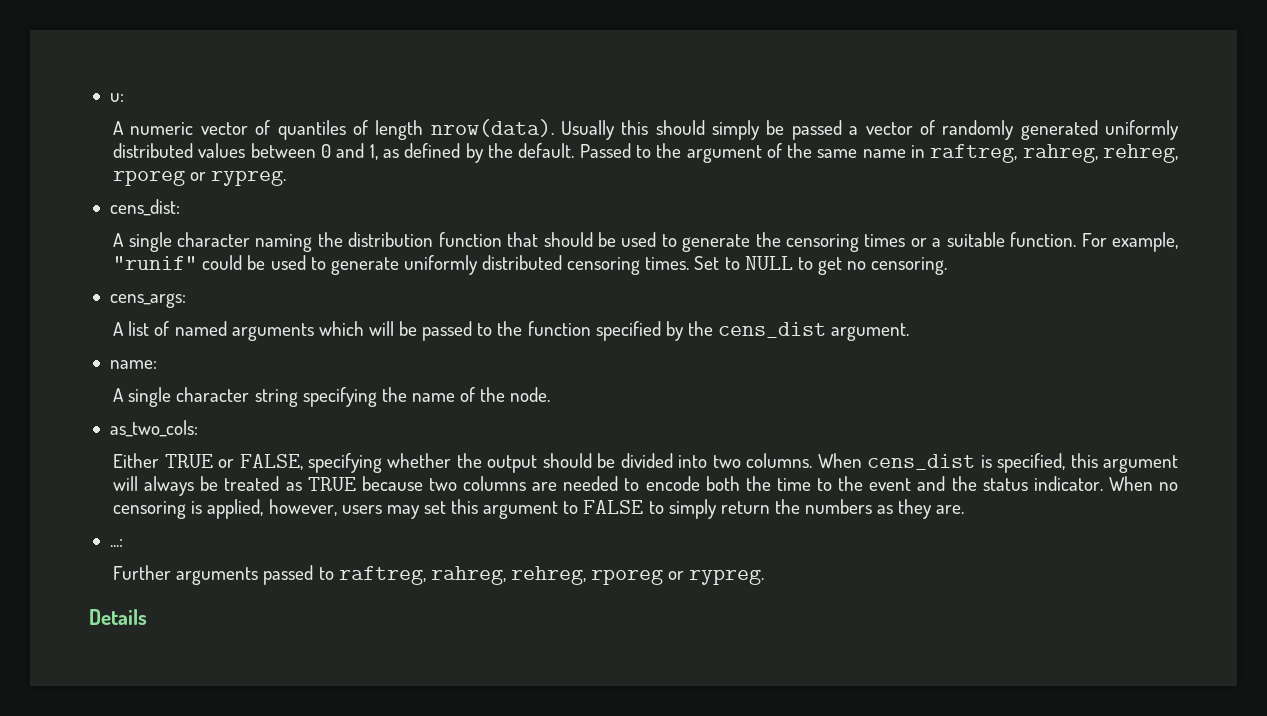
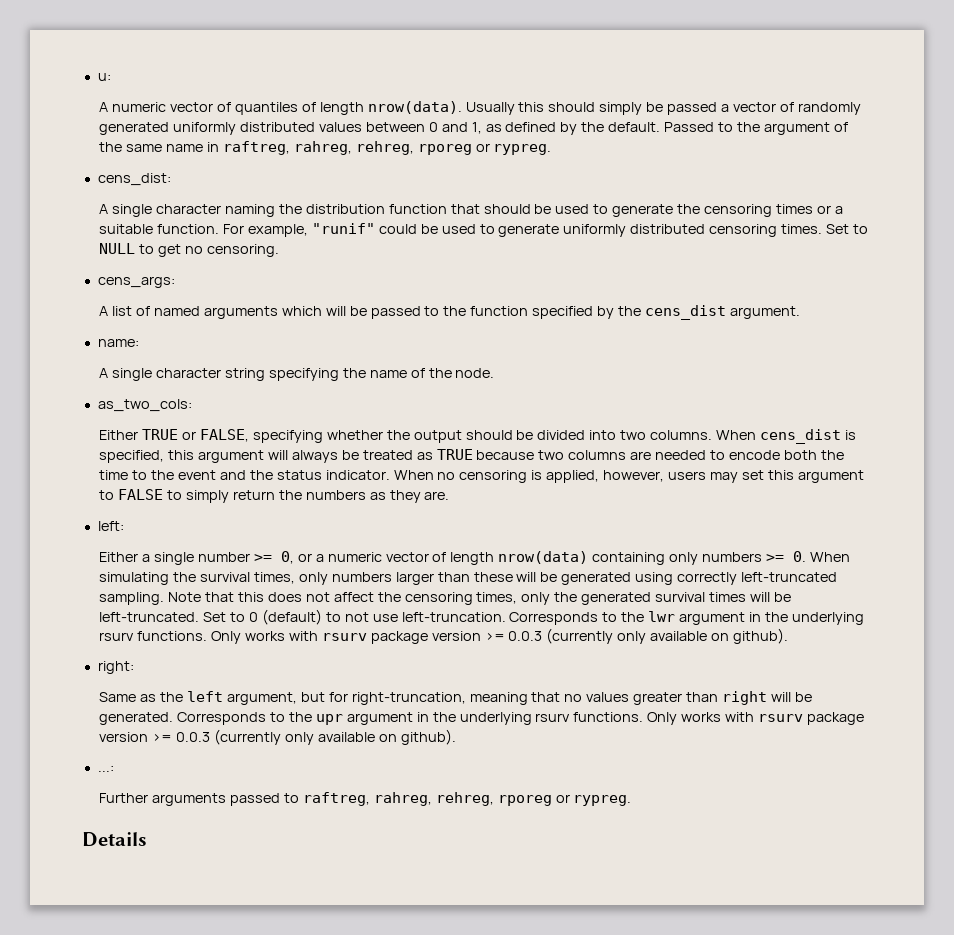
(965, 509) none -> [97,521,124,531] [99,551,850,565] [99,572,838,585] [99,592,791,605] [99,609,864,625] [99,628,789,644] [97,661,134,674] [99,691,812,705] [99,712,864,725] [99,729,456,745] // left: // Either a single number >= 0, or a numeric vector of length nrow(data) containing only numbers >= 0. When simulating the survival times, only numbers larger than these will be generated using correctly left-truncated sampling. Note that this does not affect the censoring times, only the generated survival times will be left-truncated. Set to 0 (default) to not use left-truncation. Corresponds to the lwr argument in the underlying rsurv functions. Only works with rsurv package version >= 0.0.3 (currently only available on github). // right: // Same as the left argument, but for right-truncation, meaning that no values greater than right will be generated. Corresponds to the upr argument in the underlying rsurv functions. Only works with rsurv package version >= 0.0.3 (currently only available on github).

